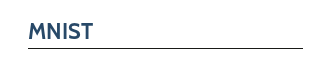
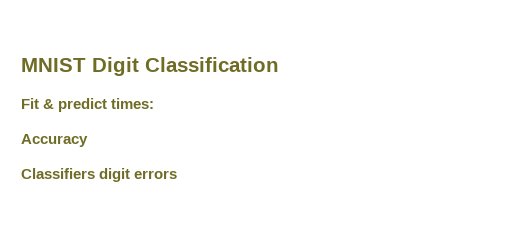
(93, 31) none -> [92,57,279,76] [21,98,155,112] [21,134,88,147] [21,168,178,182] Digit Classification // Fit & predict times: // Accuracy // Classifiers digit errors

